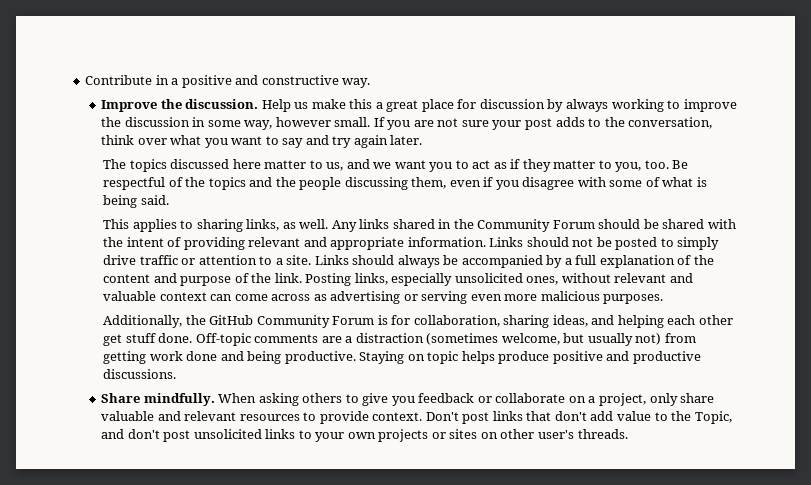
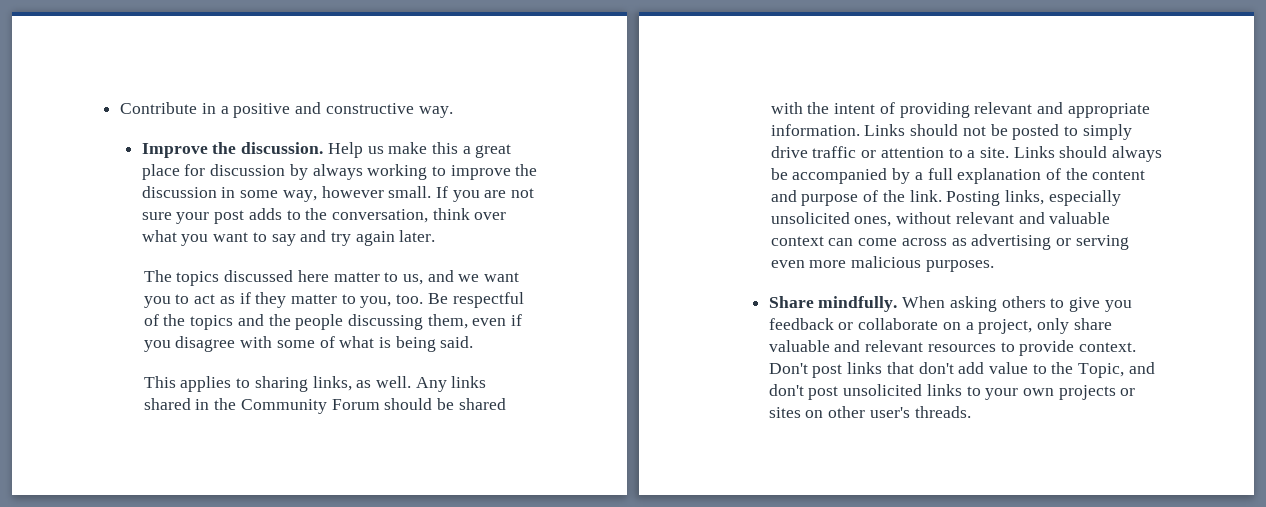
[103,315,733,328] [103,333,696,346] [103,351,701,364] [103,369,177,379] // Additionally, the GitHub Community Forum is for collaboration, sharing ideas, and helping each other get stuff done. Off-topic comments are a distraction (sometimes welcome, but usually not) from getting work done and being productive. Staying on topic helps produce positive and productive discussions. -> (994, 266) none

